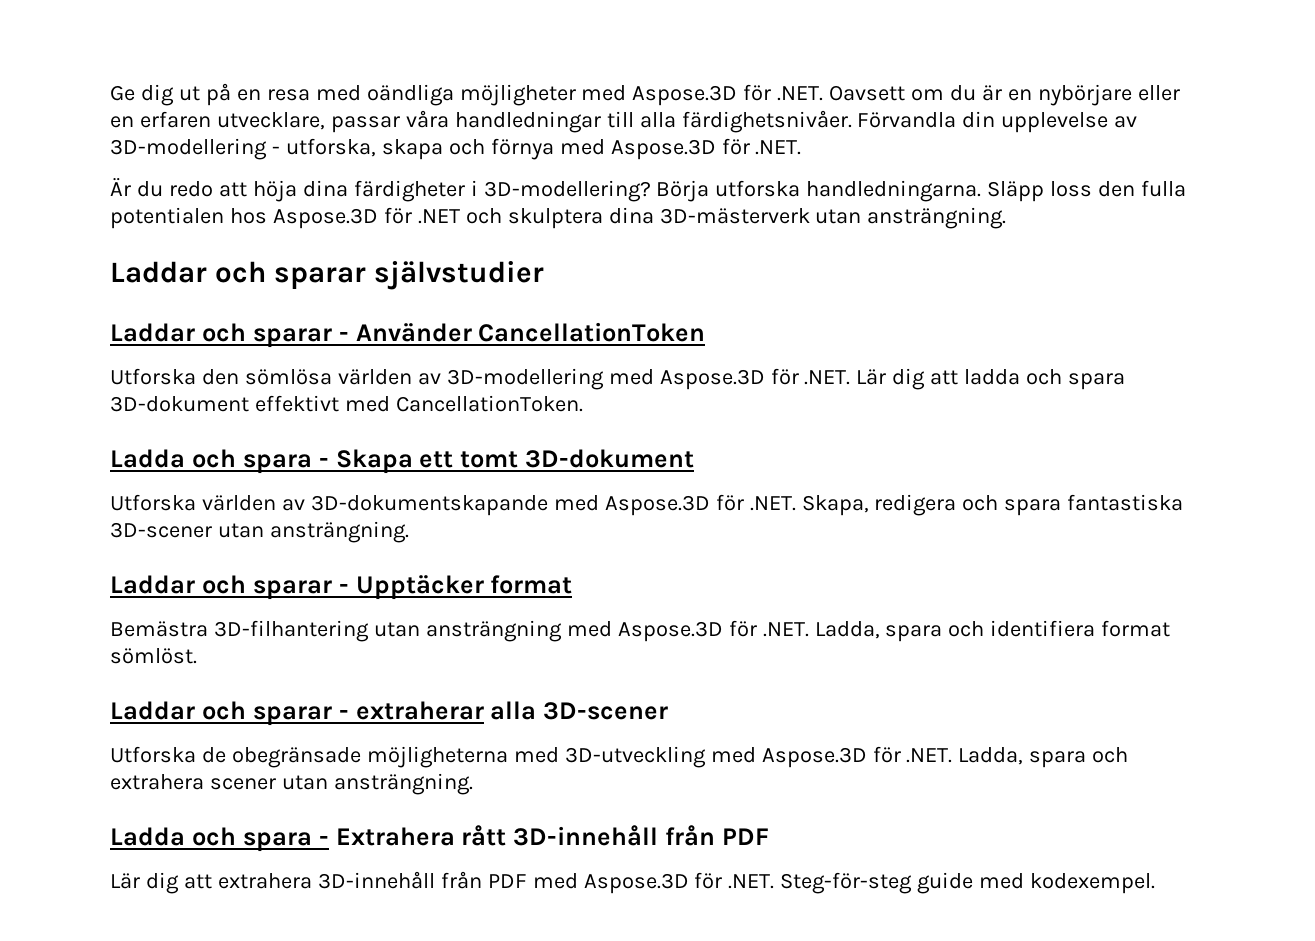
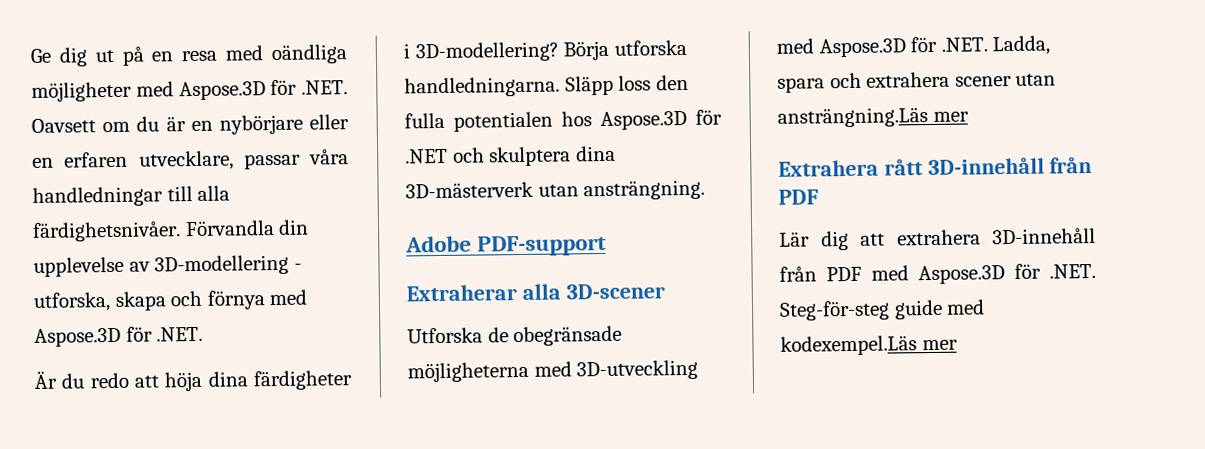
[110,261,544,290] [110,322,706,348] [110,368,1126,390] [110,395,583,412] [110,449,695,474] [110,494,1184,516] [110,521,409,543] [110,575,573,600] [110,620,1171,642] [110,648,197,664] [110,701,484,726] Laddar och sparar självstudier // Laddar och sparar - Använder CancellationToken // Utforska den sömlösa världen av 3D-modellering med Aspose.3D för .NET. Lär dig att ladda och spara 3D-dokument effektivt med CancellationToken. // Ladda och spara - Skapa ett tomt 3D-dokument // Utforska världen av 3D-dokumentskapande med Aspose.3D för .NET. Skapa, redigera och spara fantastiska 3D-scener utan ansträngning. // Laddar och sparar - Upptäcker format // Bemästra 3D-filhantering utan ansträngning med Aspose.3D för .NET. Ladda, spara och identifiera format sömlöst. // Laddar och sparar - extraherar -> [405,234,608,257] [406,284,517,302] Adobe PDF-support // Extraherar
[333,773,473,795] [110,827,329,852] ansträngning. // Ladda och spara - -> [777,107,969,128] ansträngning.Läs mer //
[1030,873,1156,894] kodexempel. -> [780,335,958,356] kodexempel.Läs mer

